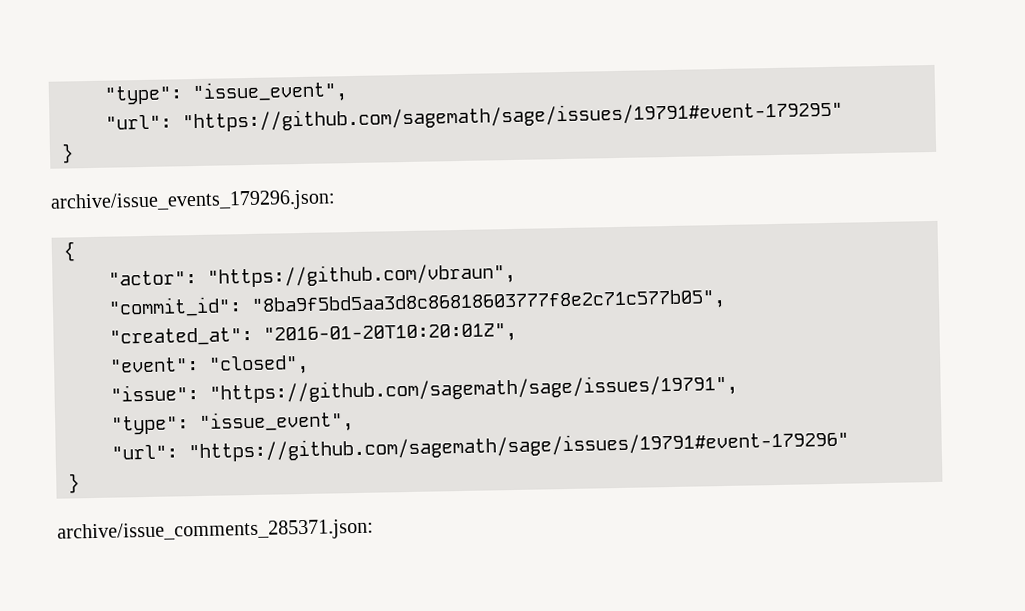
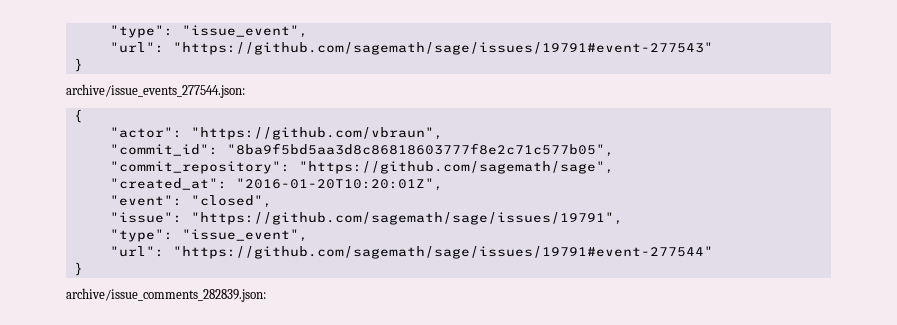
[104,80,348,105] [105,99,843,133] [61,143,74,164] [50,189,336,214] "type": "issue_event", // "url": "https://github.com/sagemath/sage/issues/19791#event-179295" // } // archive/issue_events_179296.json: -> [109,25,308,38] [109,42,713,55] [73,58,83,72] [66,84,245,98] "type": "issue_event", // "url": "https://github.com/sagemath/sage/issues/19791#event-277543" // } // archive/issue_events_277544.json:
(726, 302) none -> [109,161,614,174] // "commit_repository": "https://github.com/sagemath/sage",
[188,429,849,463] [68,473,80,494] [57,518,374,544] "https://github.com/sagemath/sage/issues/19791#event-179296" // } // archive/issue_comments_285371.json: -> [172,246,713,259] [73,262,83,276] [66,288,266,302] "https://github.com/sagemath/sage/issues/19791#event-277544" // } // archive/issue_comments_282839.json:

